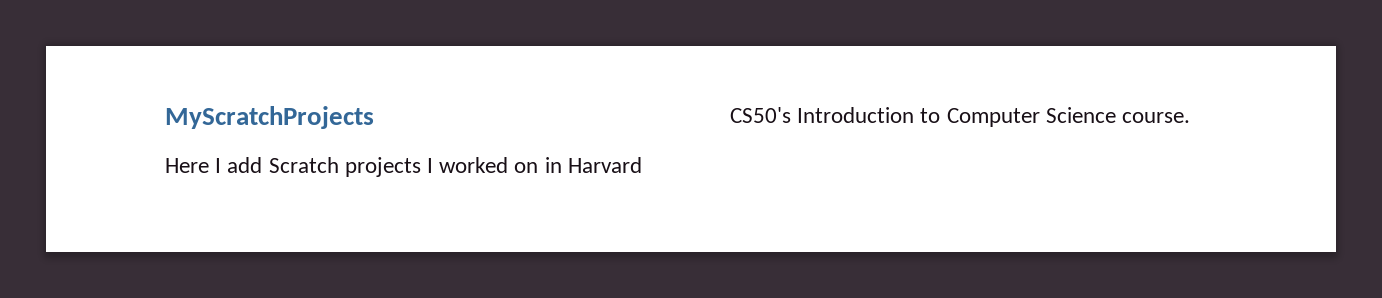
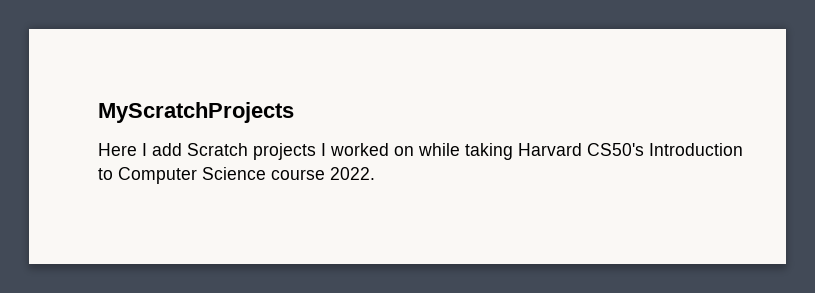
[544,157,562,173] in -> [418,143,513,160] while taking
[1122,112,1191,123] course. -> [271,167,375,180] course 2022.

